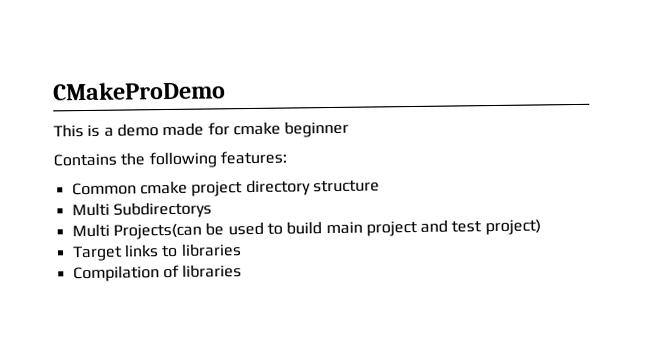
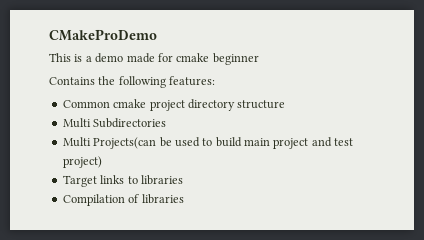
[112,201,212,219] Subdirectorys -> [93,118,167,128] Subdirectories

